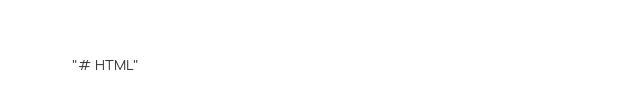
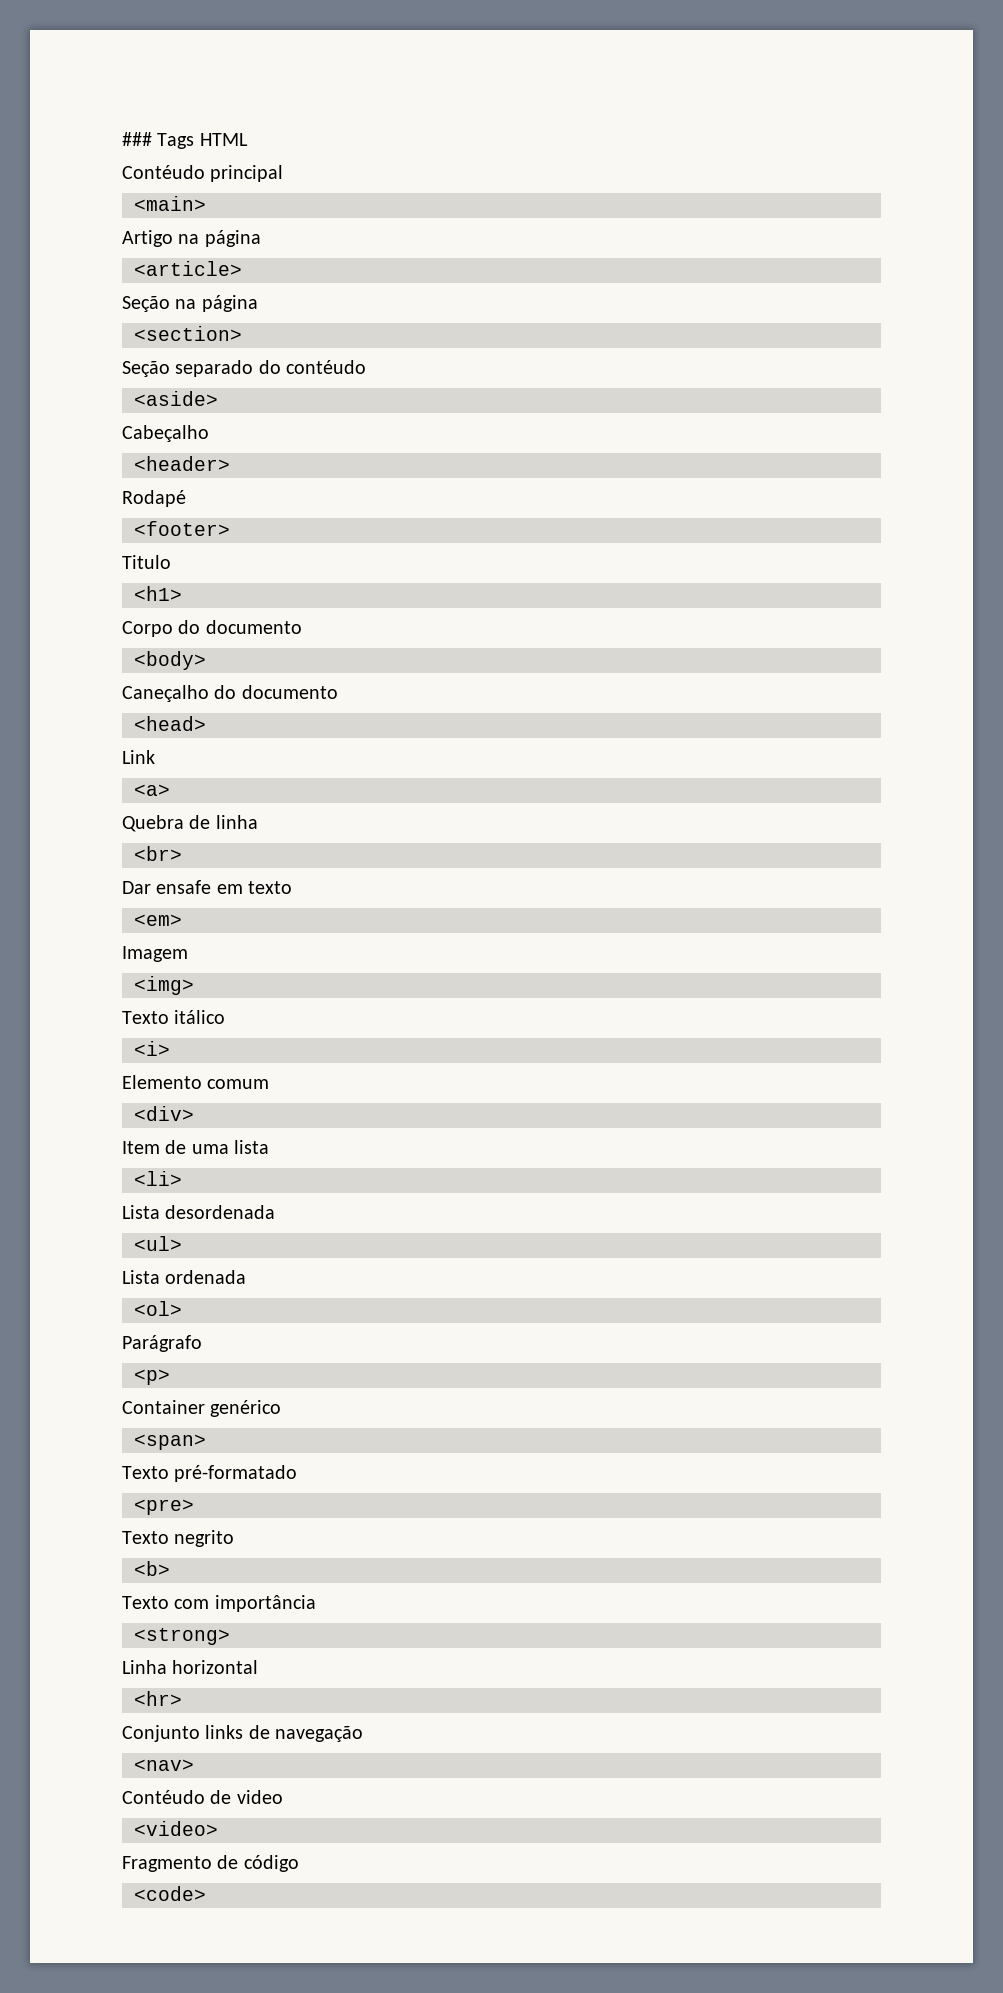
[72,60,139,70] "# HTML" -> [122,132,248,149] [122,165,284,182] [134,196,206,211] [122,230,261,247] [134,261,242,276] [122,295,258,312] [134,326,242,341] [122,360,367,377] [134,391,218,406] [122,425,209,442] [134,456,230,471] [122,490,186,507] [134,521,230,536] [122,555,171,569] [134,586,182,601] [122,620,302,637] [134,651,206,670] [122,685,338,702] [134,716,206,731] [122,750,155,764] [134,784,170,796] [122,815,258,832] [134,846,182,861] [122,880,293,894] [134,914,182,926] [122,946,188,962] [134,976,194,995] [122,1010,226,1024] [134,1041,170,1056] [122,1075,270,1089] [134,1106,194,1121] [122,1140,270,1154] [134,1171,182,1186] [122,1205,276,1219] [134,1236,182,1251] [122,1270,247,1284] [134,1301,182,1316] [122,1335,202,1352] [134,1369,170,1385] [122,1400,282,1417] [134,1434,206,1450] [122,1465,298,1482] [134,1499,194,1515] [122,1530,235,1547] [134,1561,170,1576] [122,1595,316,1612] [134,1628,230,1645] [122,1660,259,1674] [134,1691,182,1706] [122,1725,364,1742] [134,1759,194,1771] [122,1790,283,1804] [134,1821,218,1836] [122,1855,299,1872] [134,1886,206,1901] ### Tags HTML // Contéudo principal // <main> // Artigo na página // <article> // Seção na página // <section> // Seção separado do contéudo // <aside> // Cabeçalho // <header> // Rodapé // <footer> // Titulo // <h1> // Corpo do documento // <body> // Caneçalho do documento // <head> // Link // <a> // Quebra de linha // <br> // Dar ensafe em texto // <em> // Imagem // <img> // Texto itálico // <i> // Elemento comum // <div> // Item de uma lista // <li> // Lista desordenada // <ul> // Lista ordenada // <ol> // Parágrafo // <p> // Container genérico // <span> // Texto pré-formatado // <pre> // Texto negrito // <b> // Texto com importância // <strong> // Linha horizontal // <hr> // Conjunto links de navegação // <nav> // Contéudo de video // <video> // Fragmento de código // <code>

